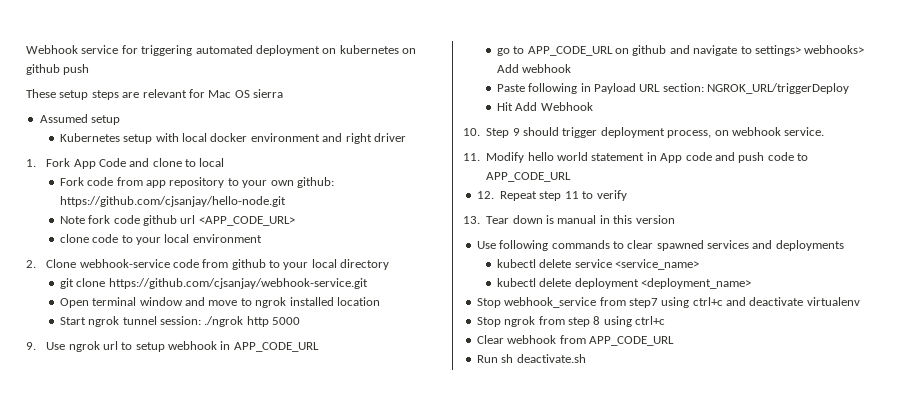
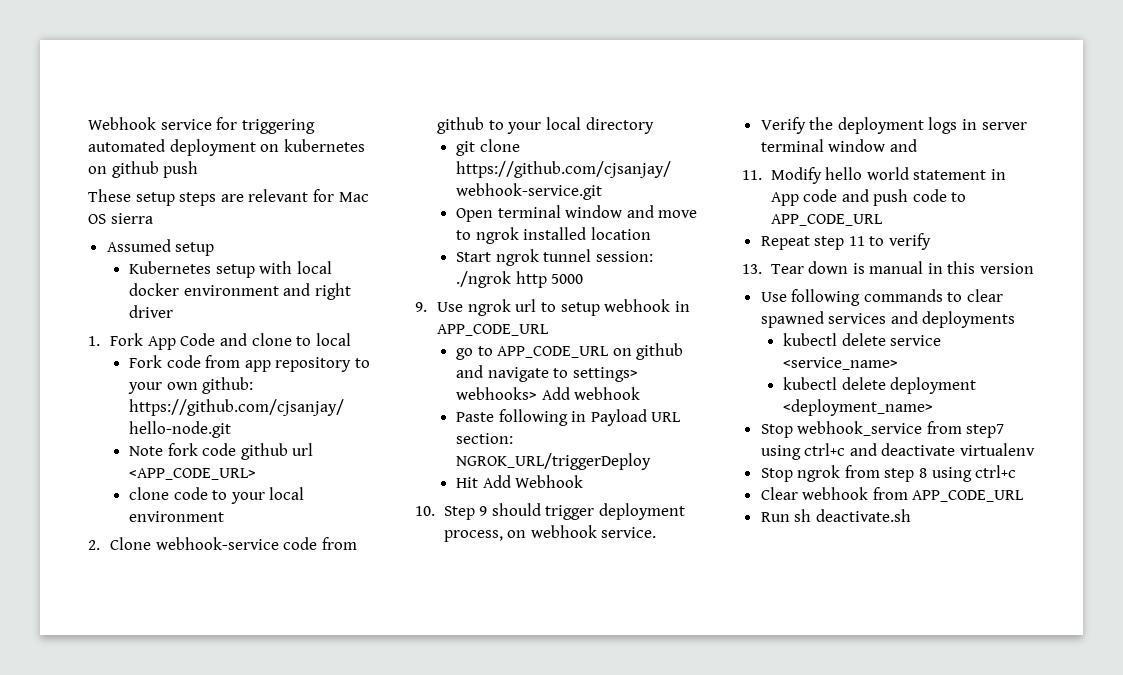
(825, 131) none -> [760,117,1027,134] [760,139,917,152] // Verify the deployment logs in server terminal window and
[476,191,494,199] 12. -> (883, 220) none

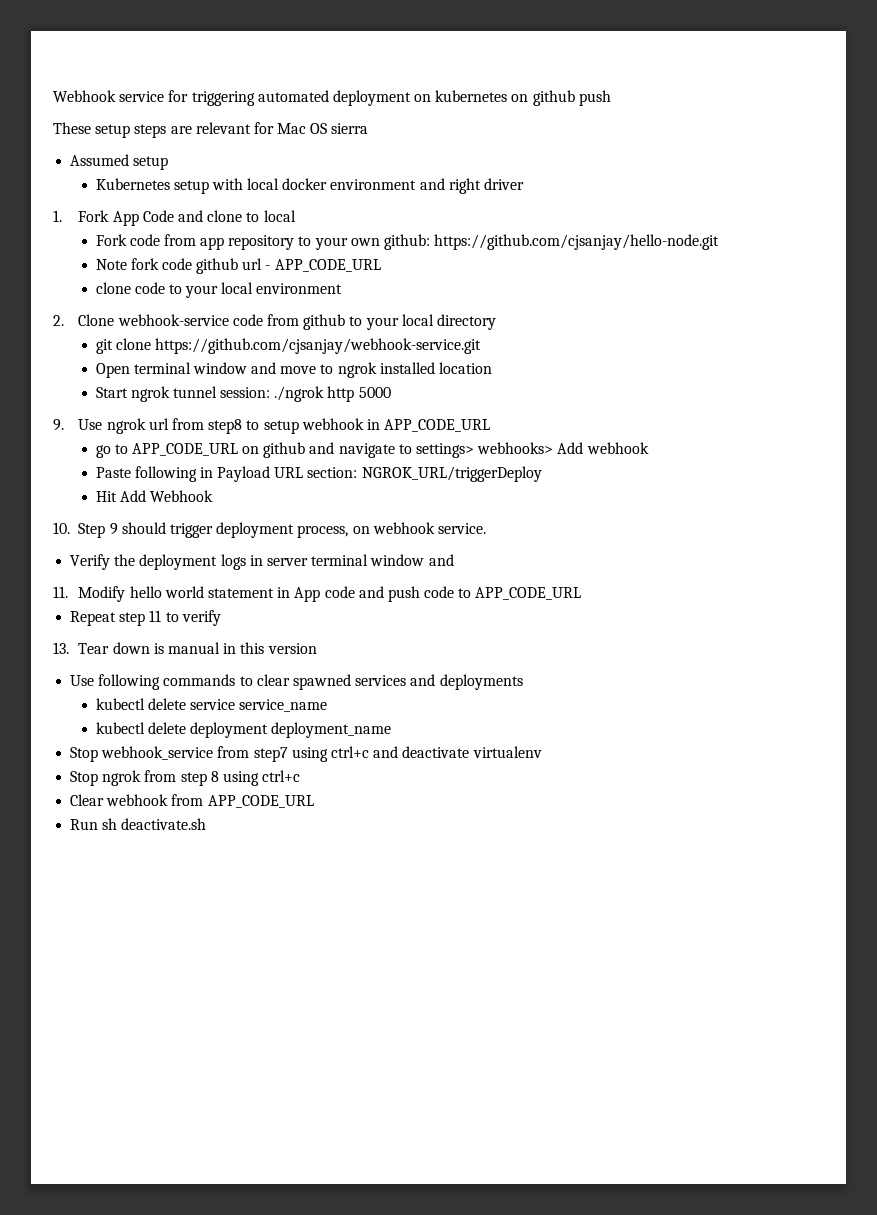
[128,468,256,480] <APP_CODE_URL> -> [265,259,381,272] - APP_CODE_URL
(537, 305) none -> [171,418,243,434] from step8
[782,357,898,370] <service_name> -> [239,699,328,712] service_name
[782,399,933,416] <deployment_name> -> [271,722,392,738] deployment_name

